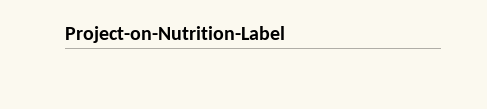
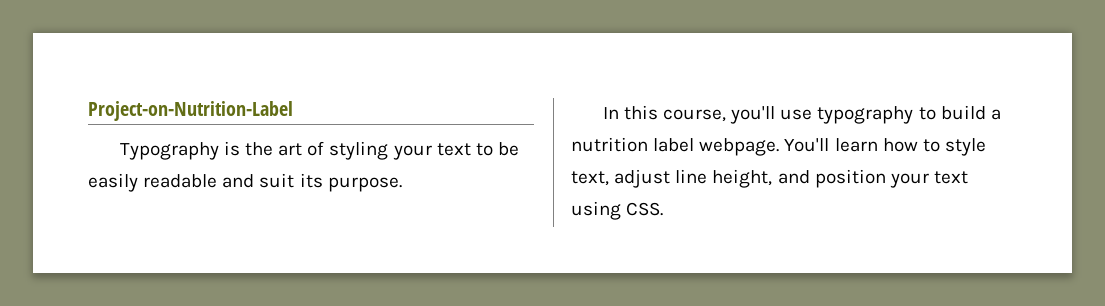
(285, 34) none -> [119,141,519,160] [88,173,402,192] [602,105,1001,124] [571,137,986,156] [571,169,968,188] [571,201,664,220] // Typography is the art of styling your text to be easily readable and suit its purpose. // In this course, you'll use typography to build a nutrition label webpage. You'll learn how to style text, adjust line height, and position your text using CSS.

